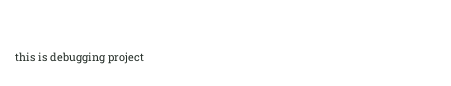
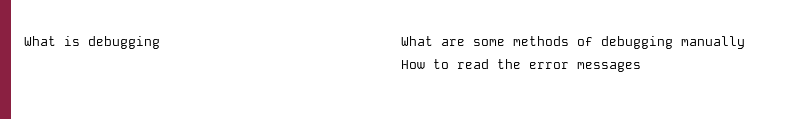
[15,52,35,62] this -> [24,36,56,46] What
[108,52,144,64] project -> [401,36,745,49] [401,59,641,72] // What are some methods of debugging manually // How to read the error messages

